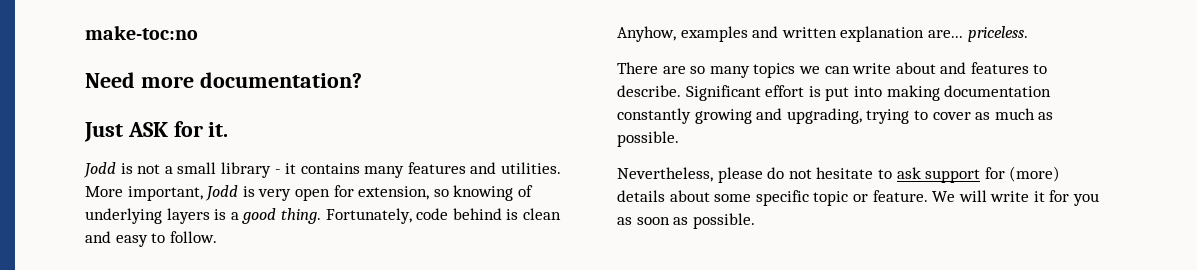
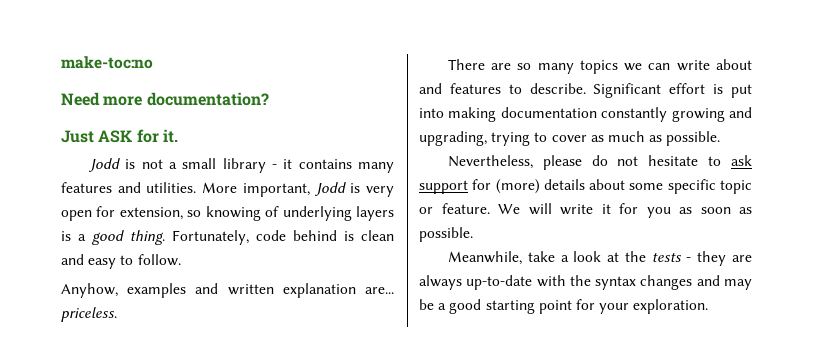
(755, 221) none -> [447,251,752,266] [419,275,752,290] [419,299,709,314] // Meanwhile, take a look at the tests - they are always up-to-date with the syntax changes and may be a good starting point for your exploration.

